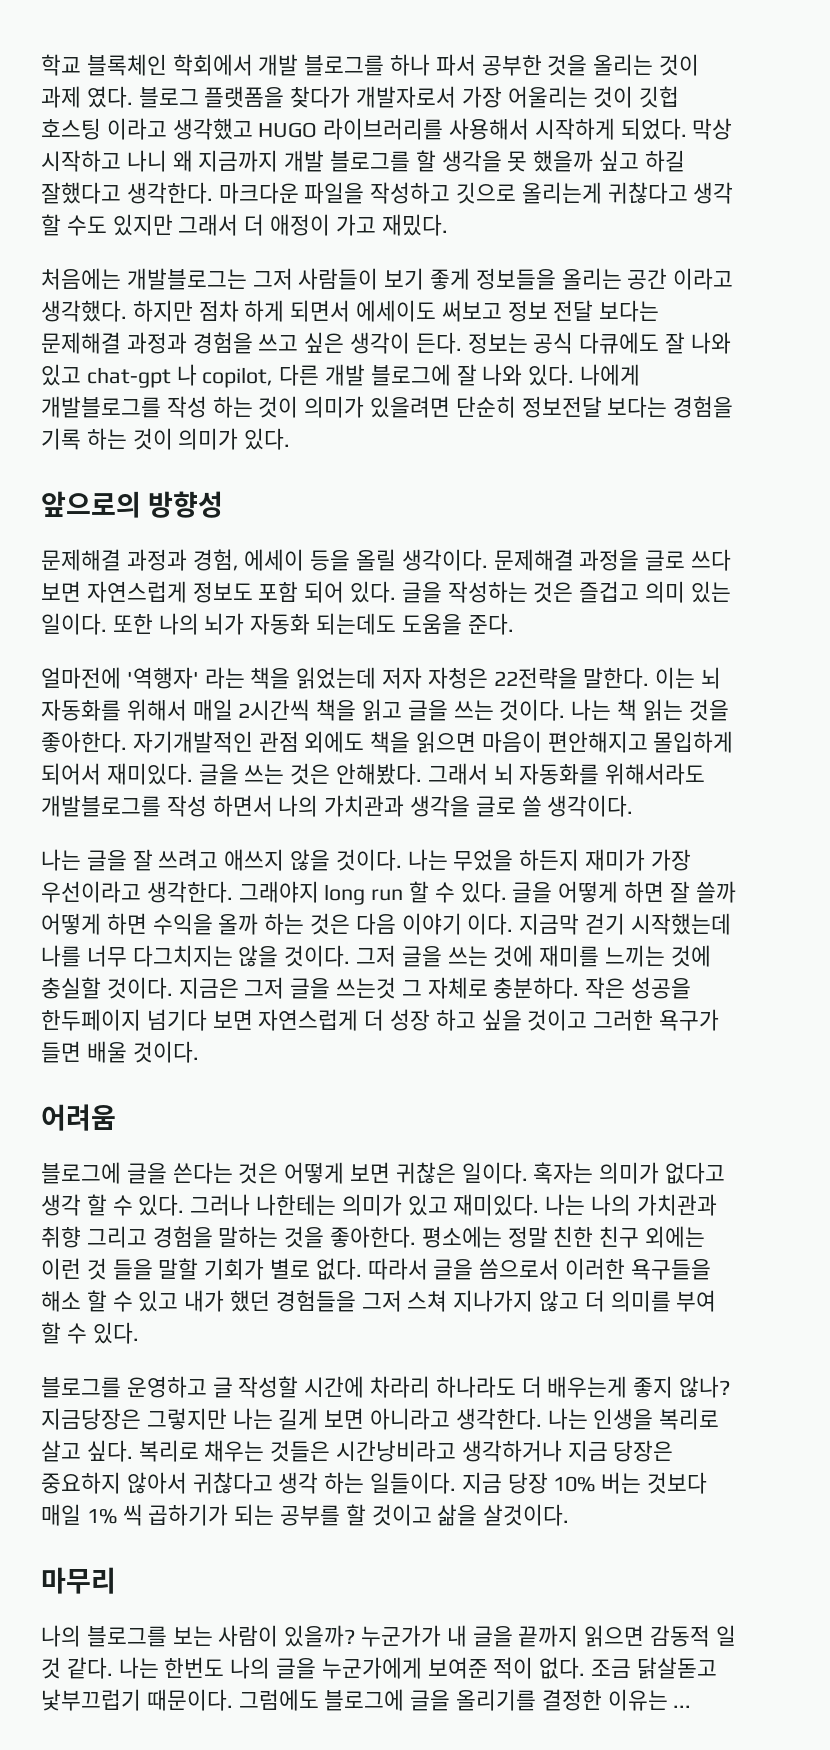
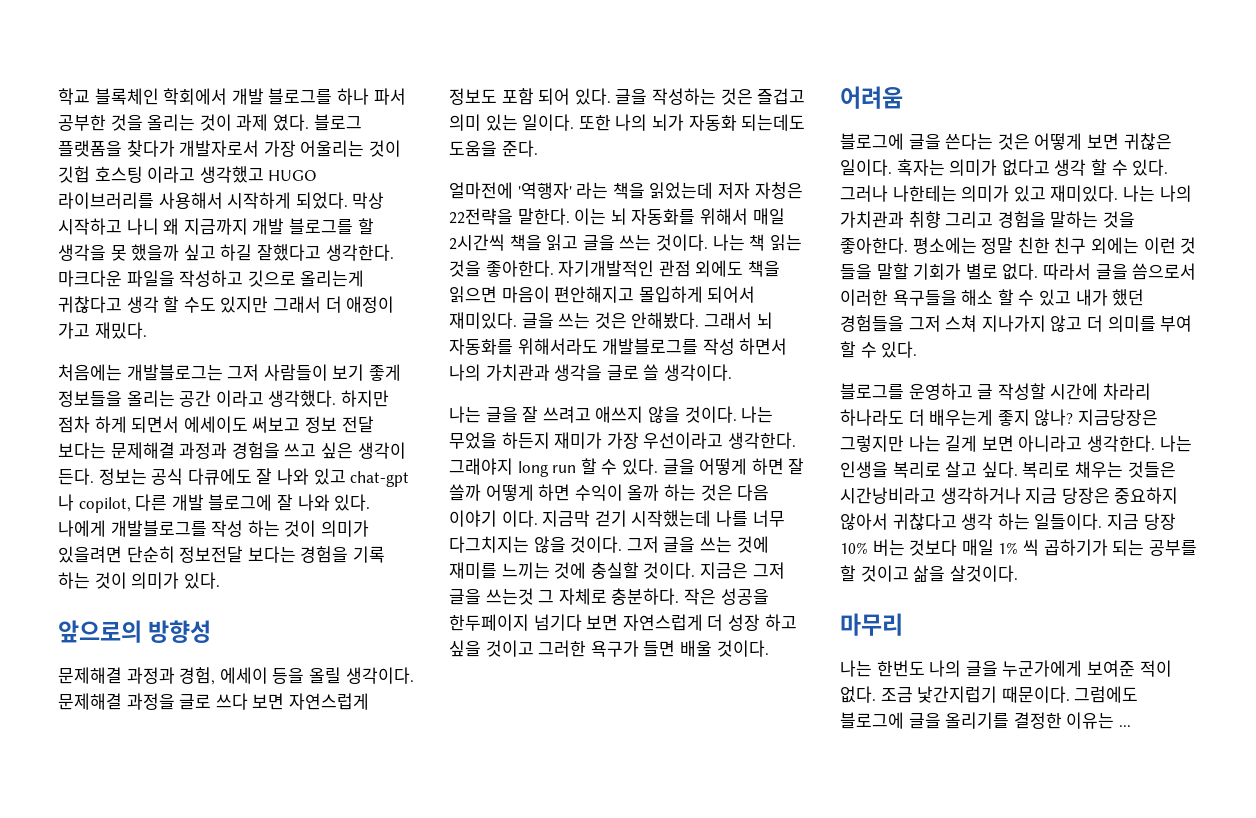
[152,913,213,935] 수익을 -> [574,484,623,501] 수익이
[41,1625,736,1647] [41,1657,113,1679] 나의 블로그를 보는 사람이 있을까? 누군가가 내 글을 끝까지 읽으면 감동적 일 것 같다. -> (903, 624) none
[636,1657,717,1679] [41,1689,141,1711] 닭살돋고 낯부끄럽기 -> [917,686,998,703] 낯간지럽기

